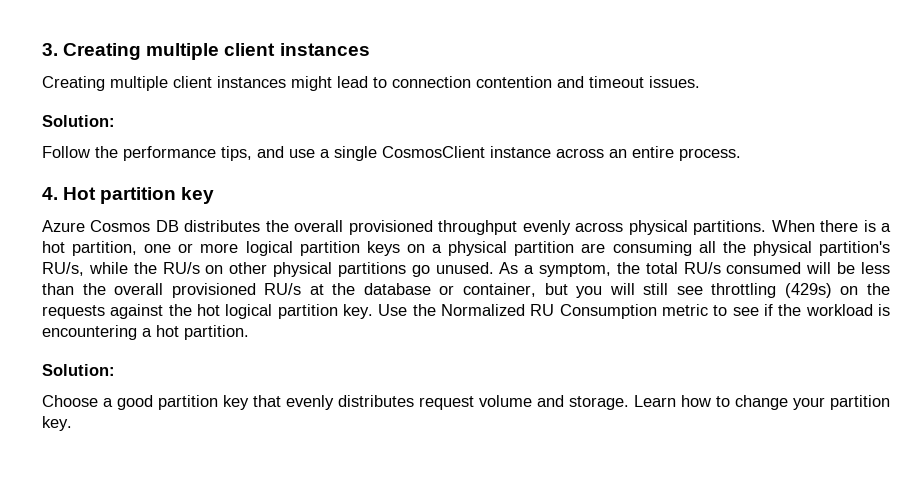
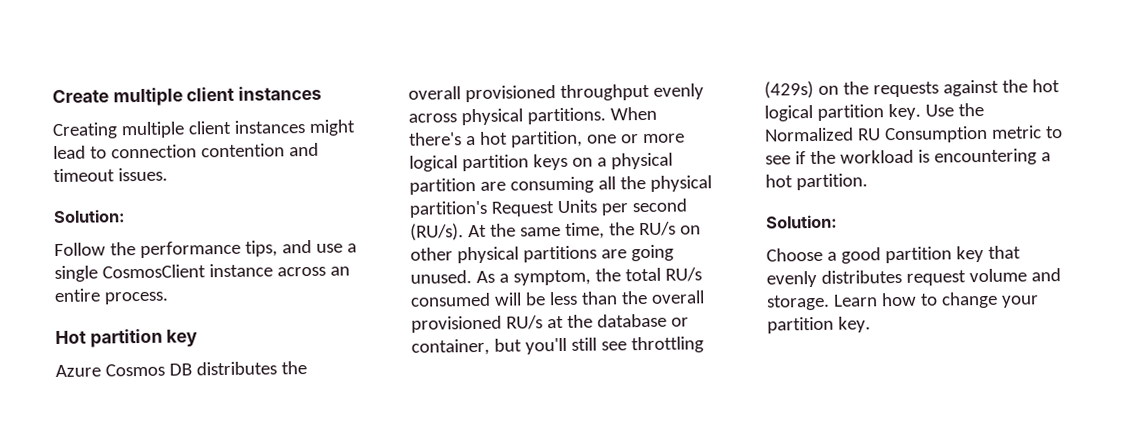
[42,43,142,60] 3. Creating -> [52,89,109,104] Create
[42,187,58,200] 4. -> (169, 298) none
[820,220,876,232] there is -> [409,132,462,146] there's
[42,262,128,276] RU/s, while -> [490,198,687,217] [410,222,605,241] Request Units per second (RU/s). At the same time,
[411,265,430,277] go -> [600,244,674,262] are going
[576,283,635,298] you will -> [524,337,567,355] you'll

